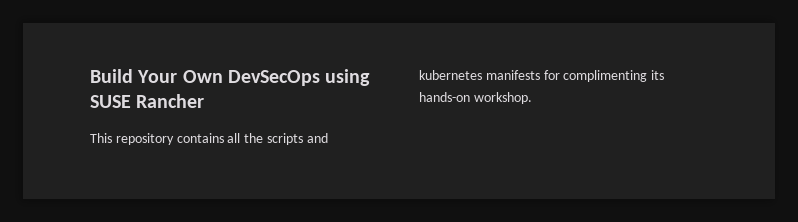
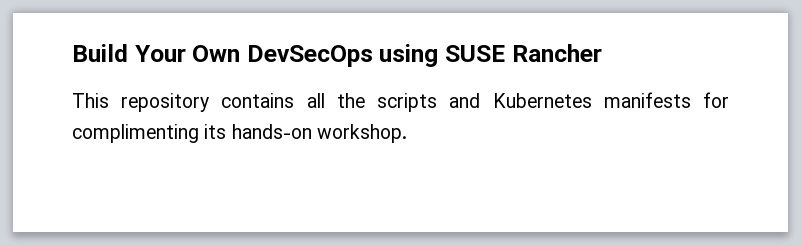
[419,70,482,80] kubernetes -> [492,93,592,108] Kubernetes

